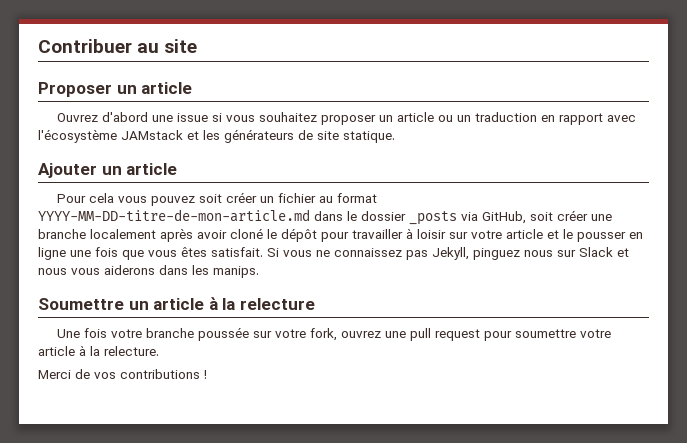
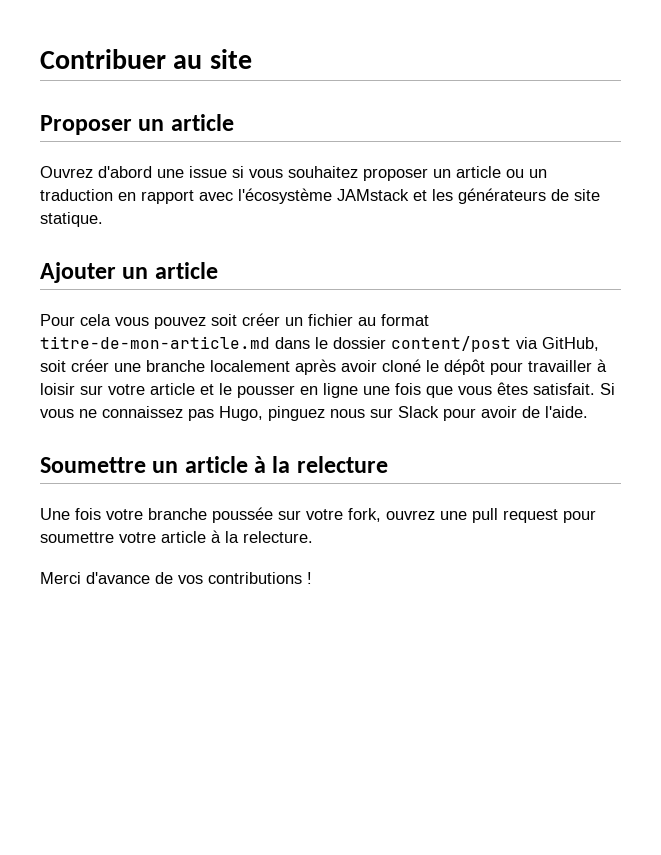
[38,209,310,222] YYYY-MM-DD-titre-de-mon-article.md -> [40,336,270,349] titre-de-mon-article.md
[409,211,457,225] _posts -> [391,336,511,352] content/post
[432,247,469,260] Jekyll, -> [219,406,263,421] Hugo,
[617,248,629,257] [38,265,259,278] et nous vous aiderons dans les manips. -> [443,406,588,421] pour avoir de l'aide.
(71, 374) none -> [86,572,150,584] d'avance

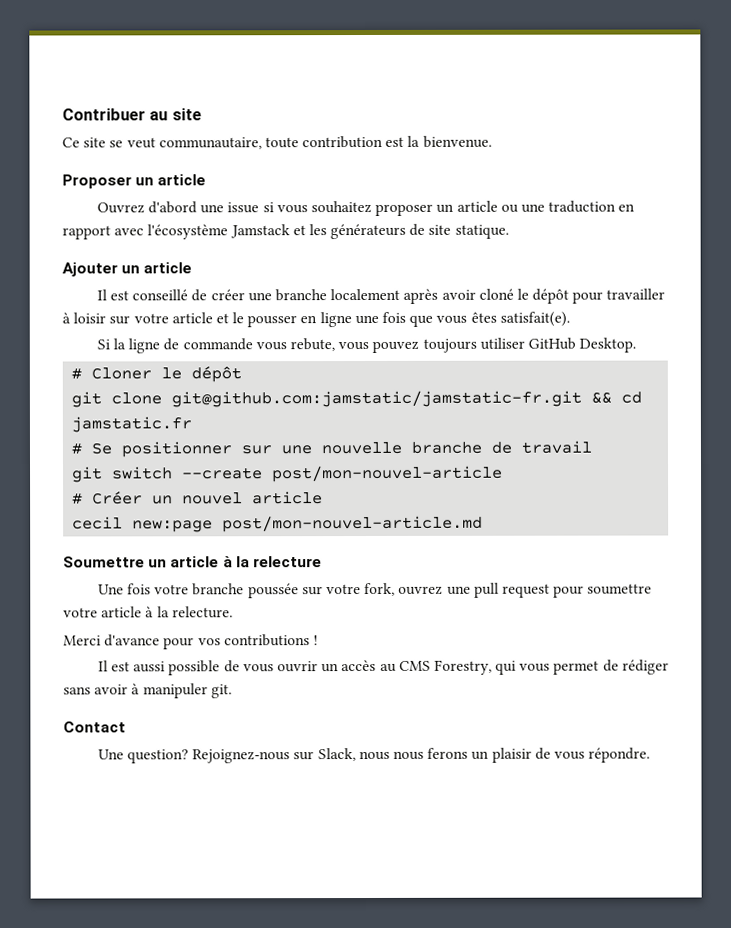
(252, 59) none -> [62,135,492,150] // Ce site se veut communautaire, toute contribution est la bienvenue.
[529,169,547,178] un -> [520,203,545,213] une
[337,189,409,201] JAMstack -> [229,224,290,239] Jamstack
[40,313,429,329] [40,336,599,352] [40,360,66,372] Pour cela vous pouvez soit créer un fichier au format titre-de-mon-article.md dans le dossier content/post via GitHub, soit -> [96,289,208,302] Il est conseillé de
[533,383,615,395] [40,406,588,421] satisfait. Si vous ne connaissez pas Hugo, pinguez nous sur Slack pour avoir de l'aide. -> [499,311,570,327] [96,337,637,354] [71,366,243,383] [71,390,643,408] [71,416,193,433] [71,440,593,458] [72,465,504,483] [72,491,324,505] [72,515,484,533] satisfait(e). // Si la ligne de commande vous rebute, vous pouvez toujours utiliser GitHub Desktop. // # Cloner le dépôt // git clone git@github.com:jamstatic/jamstatic-fr.git && cd jamstatic.fr // # Se positionner sur une nouvelle branche de travail // git switch --create post/mon-nouvel-article // # Créer un nouvel article // cecil new:page post/mon-nouvel-article.md
[155,572,173,584] de -> [163,637,195,650] pour
(312, 578) none -> [97,659,669,676] [63,683,232,699] [63,721,126,733] [97,747,651,764] // Il est aussi possible de vous ouvrir un accès au CMS Forestry, qui vous permet de rédiger sans avoir à manipuler git. // Contact // Une question? Rejoignez-nous sur Slack, nous nous ferons un plaisir de vous répondre.

